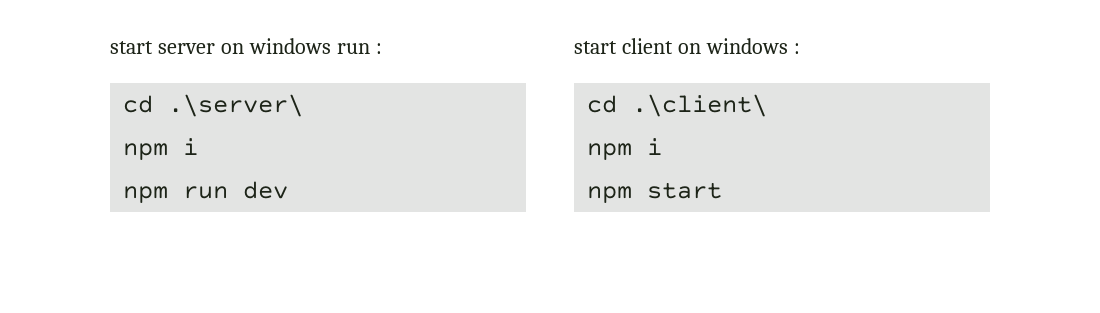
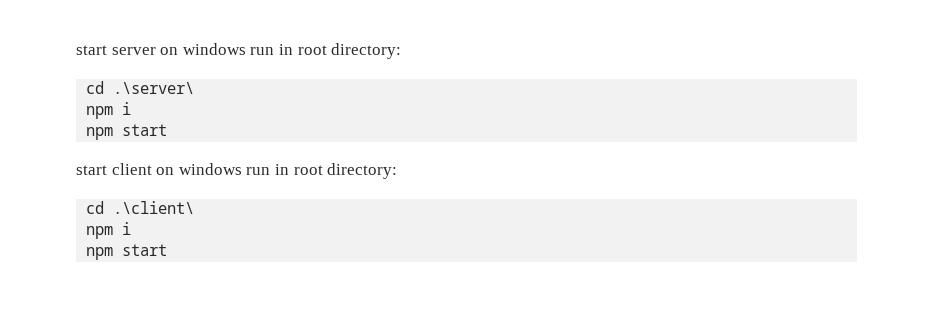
[375,43,382,54] : -> [278,43,402,59] in root directory:
[183,181,289,199] run dev -> [122,124,168,136] start
[793,43,800,54] : -> [246,163,398,179] run in root directory:

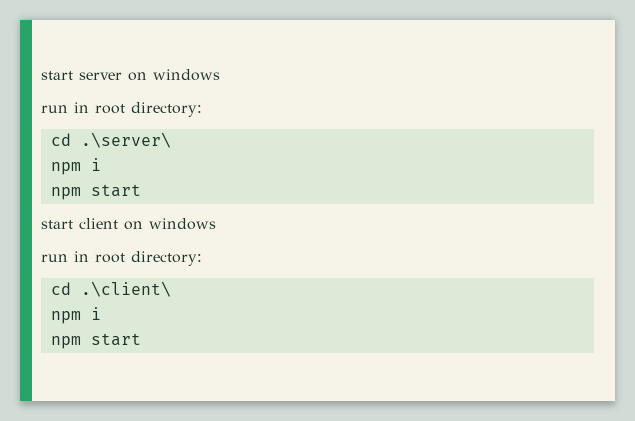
(246, 49) none -> (220, 75) //
(242, 169) none -> (216, 224) //

